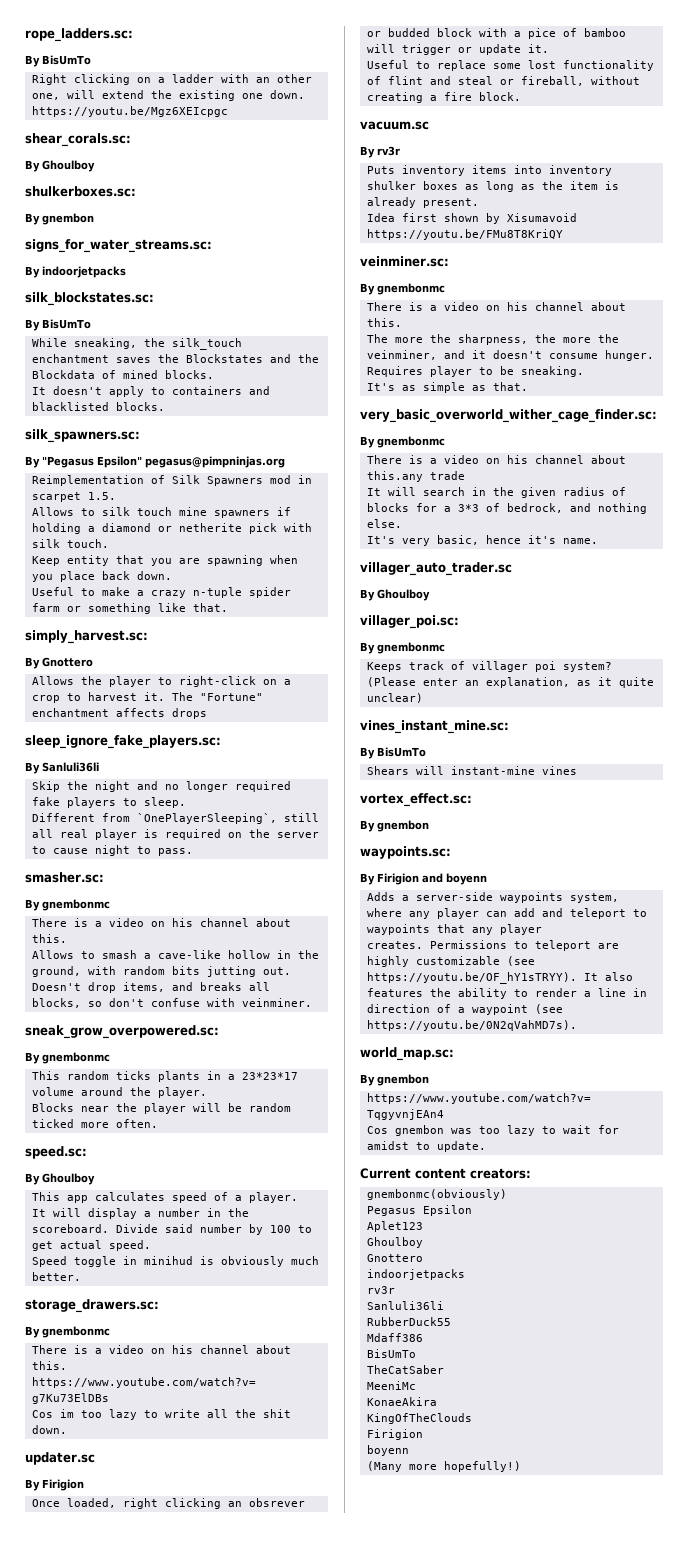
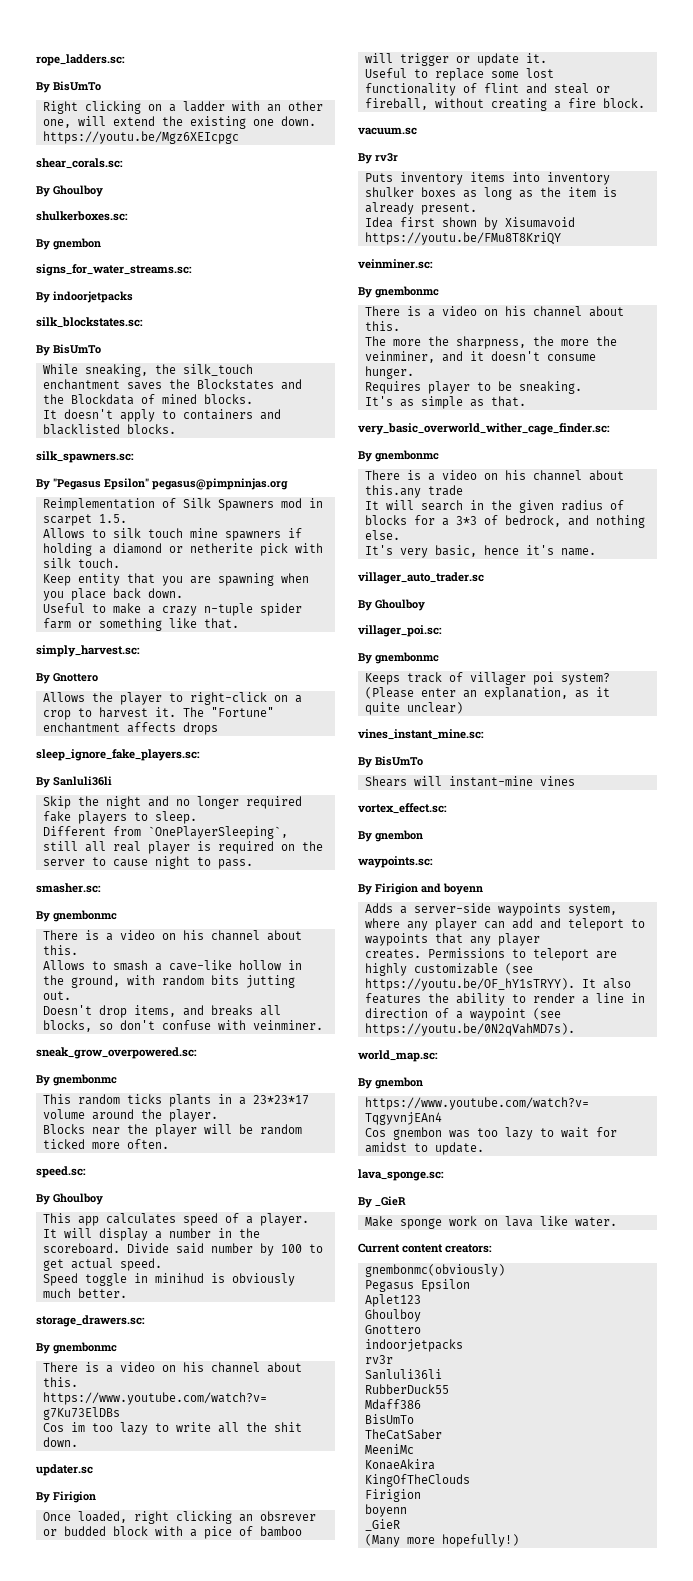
(486, 1146) none -> [358,1169,444,1181] [358,1196,406,1208] [364,1216,617,1229] // lava_sponge.sc: // By _GieR // Make sponge work on lava like water.
(409, 1450) none -> [364,1519,400,1531] // _GieR

